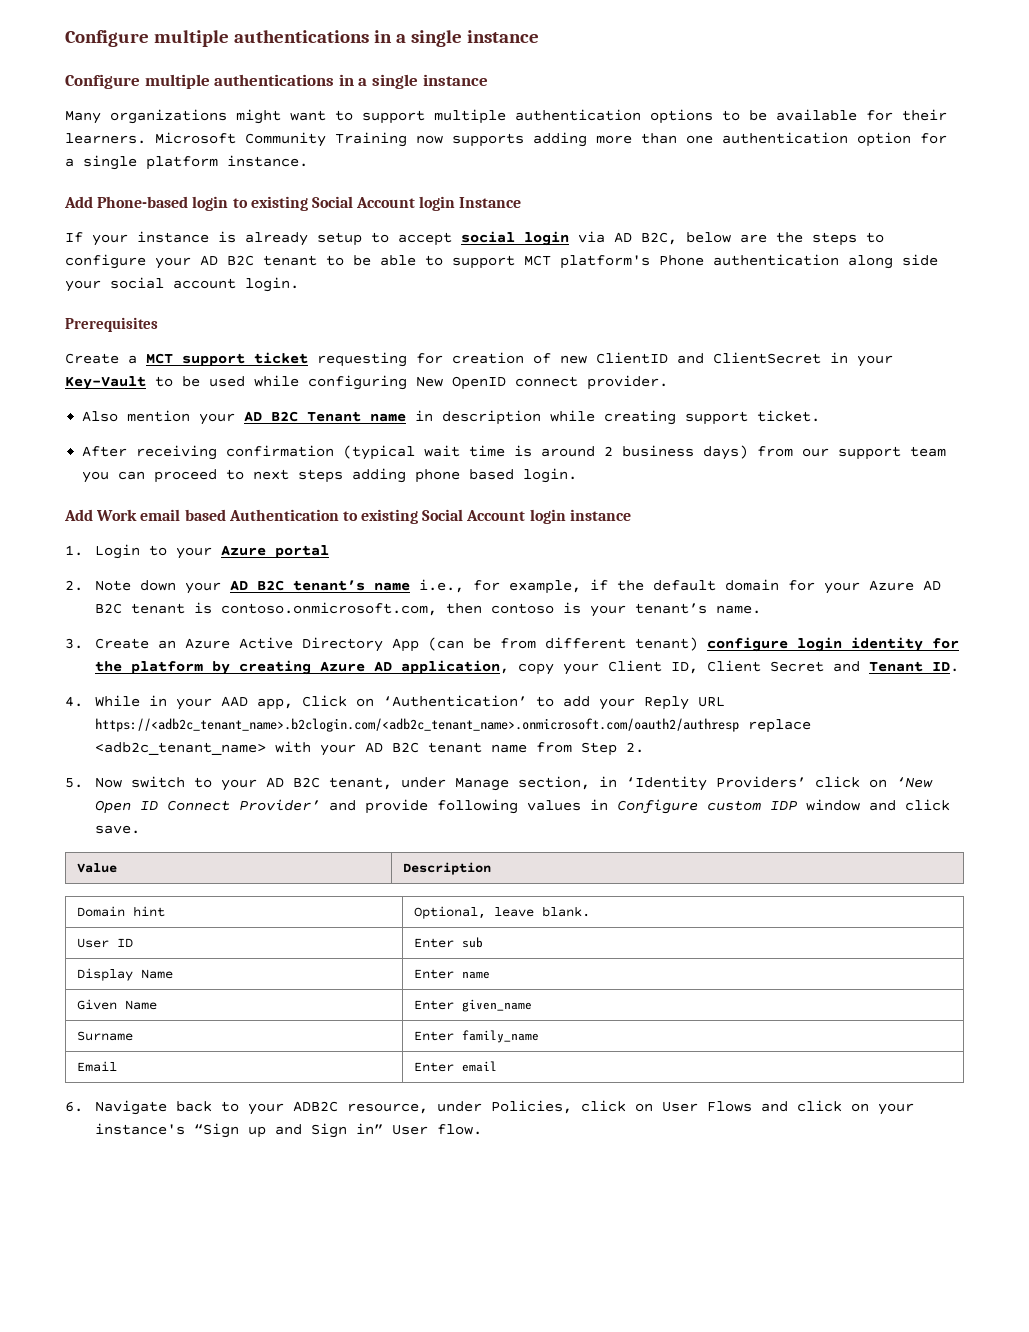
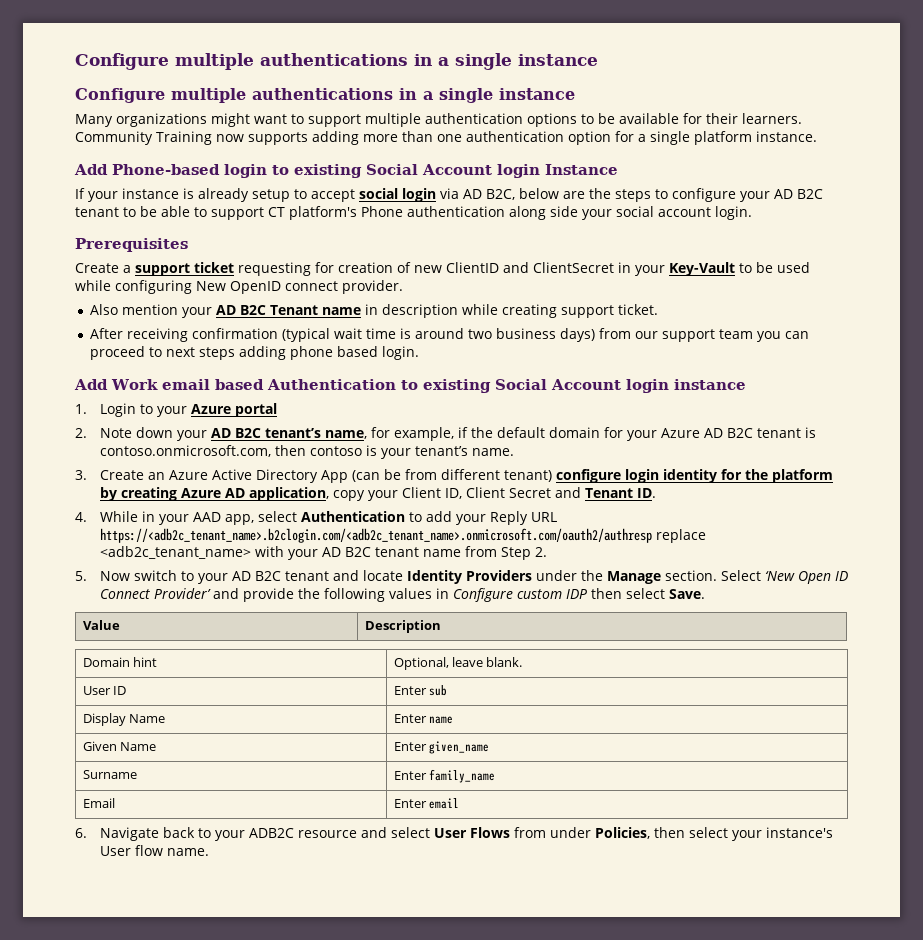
[155,132,236,144] Microsoft -> (802, 118) none
[524,255,551,266] MCT -> [268,207,285,217] CT
[146,353,173,364] MCT -> (131, 269) none
[604,446,614,456] 2 -> [468,329,493,339] two
[374,579,465,593] name i.e., -> [324,430,367,439] name,
[302,695,528,707] Click on ‘Authentication’ -> [257,511,405,522] select Authentication
[329,776,888,791] tenant, under Manage section, in ‘Identity Providers’ click on -> [284,570,761,584] tenant and locate Identity Providers under the Manage section. Select
(429, 806) none -> [297,588,320,599] the
[806,799,951,811] [95,825,141,834] window and click save. -> [590,588,705,599] then select Save.
[347,1100,915,1115] [95,1123,483,1138] resource, under Policies, click on User Flows and click on your instance's “Sign up and Sign in” User flow. -> [297,827,833,841] [99,845,209,856] resource and select User Flows from under Policies, then select your instance's User flow name.

